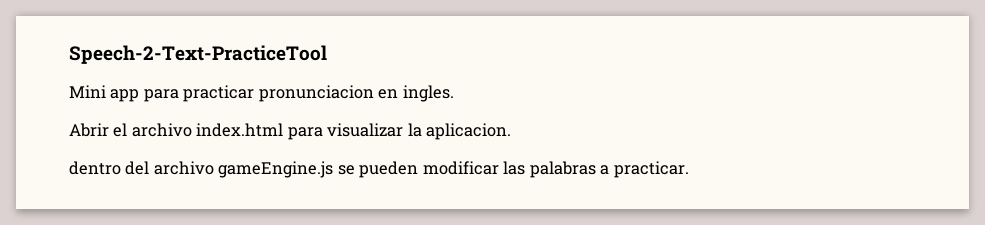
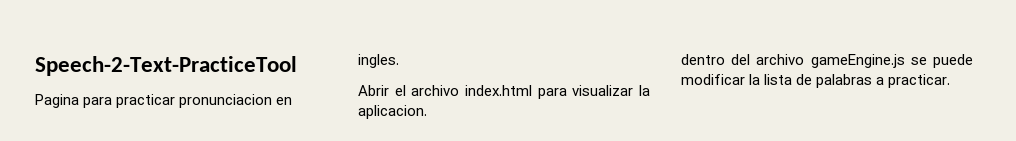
[69,85,140,102] Mini app -> [35,94,79,108] Pagina
[359,161,526,178] pueden modificar las -> [933,54,973,68] [681,74,813,85] puede modificar la lista de

